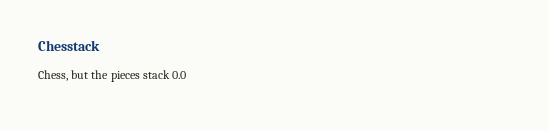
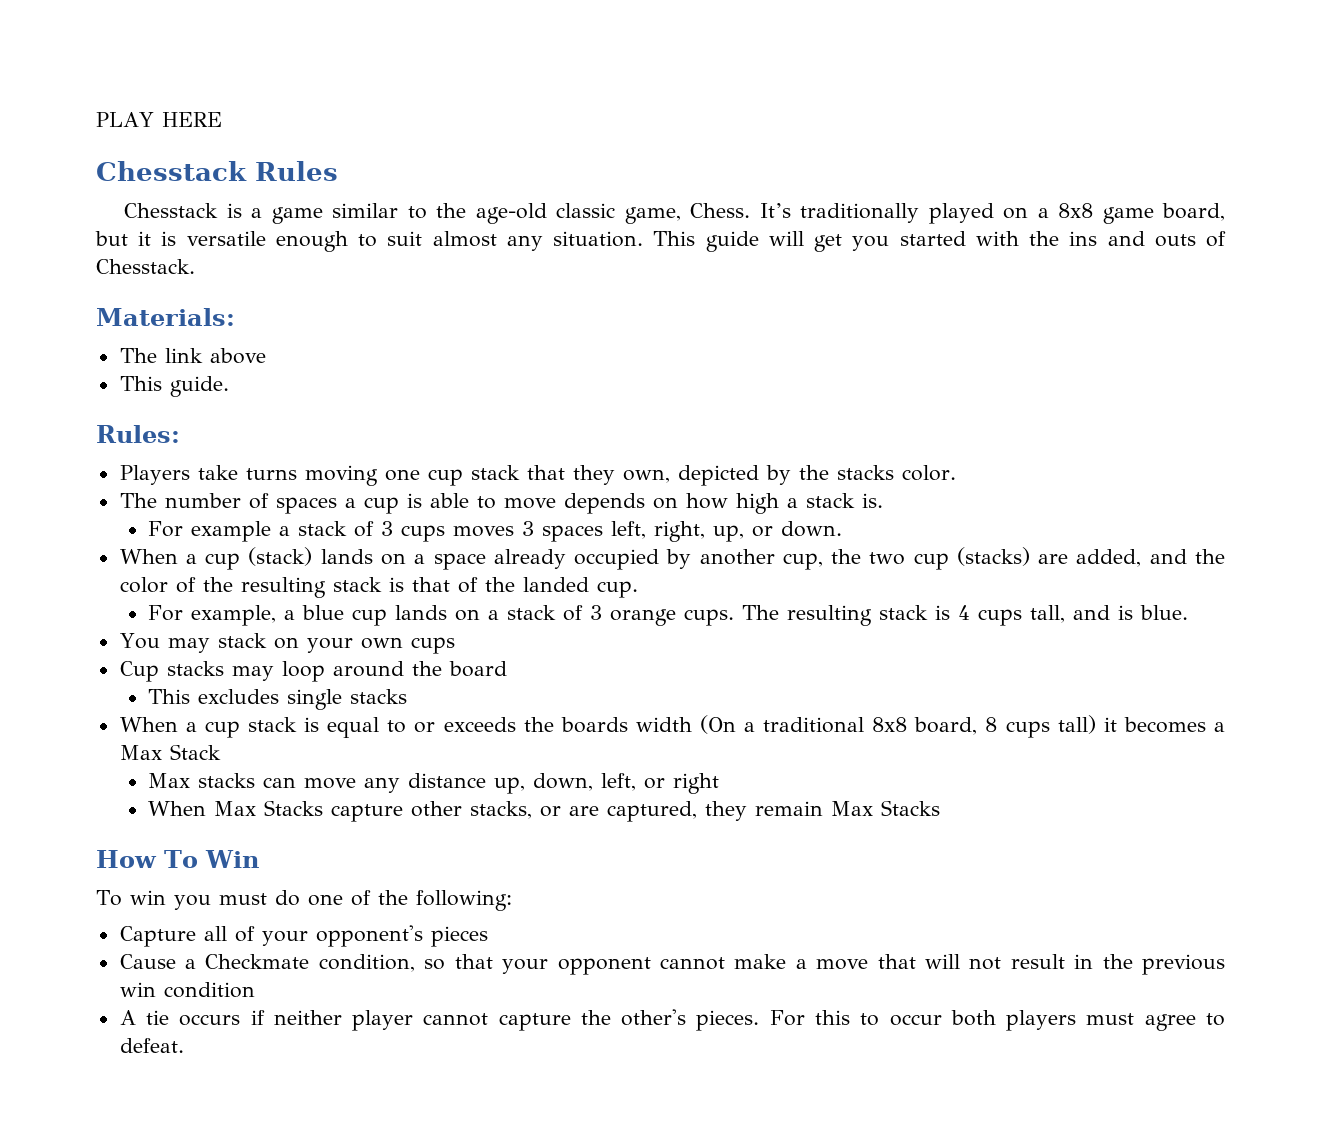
[38,40,100,51] [38,70,187,82] Chesstack // Chess, but the pieces stack 0.0 -> [96,112,222,127] [96,161,338,181] [124,203,1225,224] [95,231,1226,252] [96,259,195,274] [96,308,235,326] [119,348,266,364] [119,376,229,397] [96,425,180,443] [119,465,956,486] [119,493,883,514] [148,521,843,542] [119,547,1225,570] [119,577,638,598] [148,605,1189,626] [119,633,455,654] [119,661,507,682] [148,689,408,710] [119,715,1226,738] [119,744,221,760] [148,773,720,794] [148,800,941,822] [96,850,259,868] [96,890,512,911] [119,925,488,947] [119,954,1225,975] [119,982,255,998] [119,1009,1225,1031] [119,1038,184,1053] PLAY HERE // Chesstack Rules // Chesstack is a game similar to the age-old classic game, Chess. It’s traditionally played on a 8x8 game board, but it is versatile enough to suit almost any situation. This guide will get you started with the ins and outs of Chesstack. // Materials: // The link above // This guide. // Rules: // Players take turns moving one cup stack that they own, depicted by the stacks color. // The number of spaces a cup is able to move depends on how high a stack is. // For example a stack of 3 cups moves 3 spaces left, right, up, or down. // When a cup (stack) lands on a space already occupied by another cup, the two cup (stacks) are added, and the color of the resulting stack is that of the landed cup. // For example, a blue cup lands on a stack of 3 orange cups. The resulting stack is 4 cups tall, and is blue. // You may stack on your own cups // Cup stacks may loop around the board // This excludes single stacks // When a cup stack is equal to or exceeds the boards width (On a traditional 8x8 board, 8 cups tall) it becomes a Max Stack // Max stacks can move any distance up, down, left, or right // When Max Stacks capture other stacks, or are captured, they remain Max Stacks // How To Win // To win you must do one of the following: // Capture all of your opponent's pieces // Cause a Checkmate condition, so that your opponent cannot make a move that will not result in the previous win condition // A tie occurs if neither player cannot capture the other's pieces. For this to occur both players must agree to defeat.

